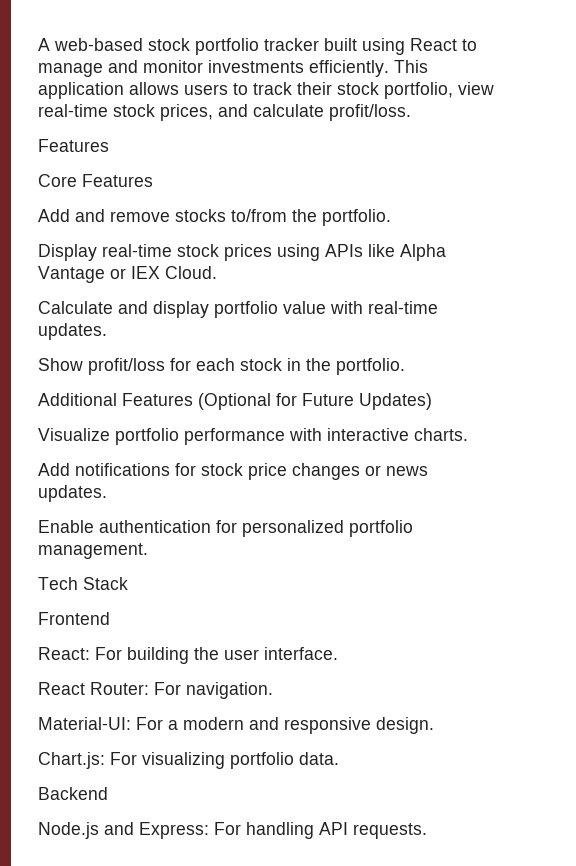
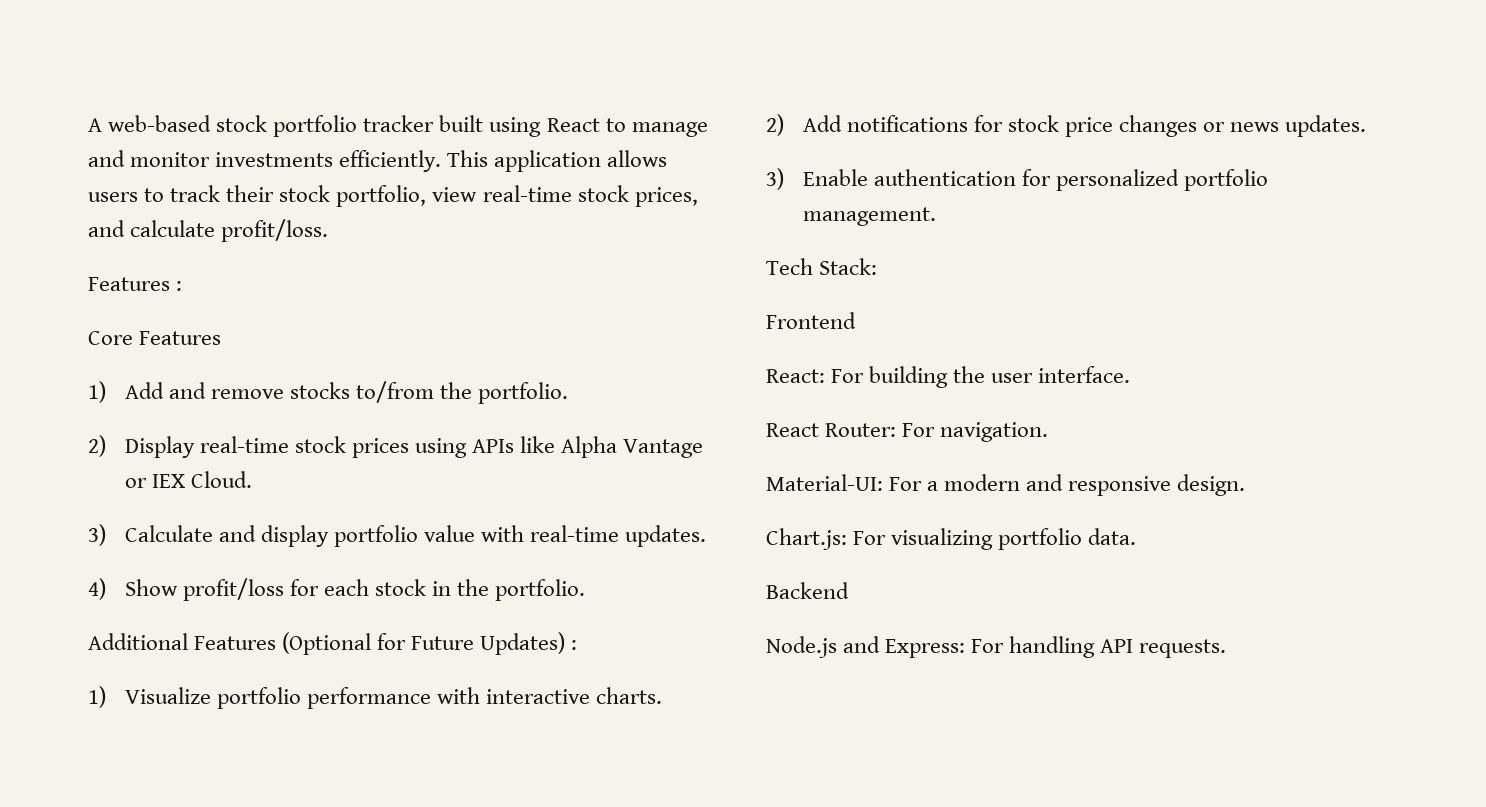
(109, 145) none -> [176,281,183,291] :
(153, 180) none -> [88,381,106,403] 1)
(391, 217) none -> [88,435,106,457] 2)
(217, 272) none -> [88,524,106,546] 3)
(107, 331) none -> [88,578,106,600] 4)
(432, 401) // -> [571,640,578,650] [88,686,106,708] : // 1)
(468, 434) none -> [766,114,784,136] 2)
(107, 493) none -> [766,168,784,190] 3)
[83,577,128,590] Stack -> [819,258,878,275] Stack:

